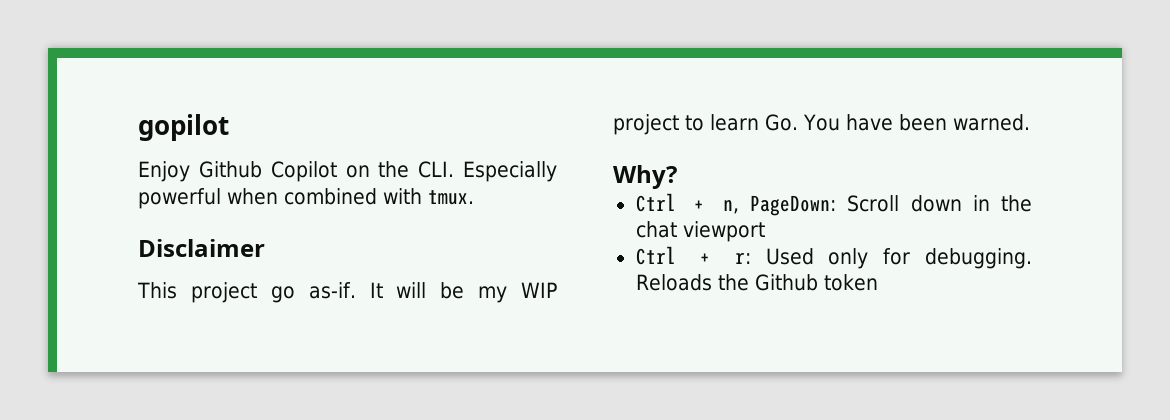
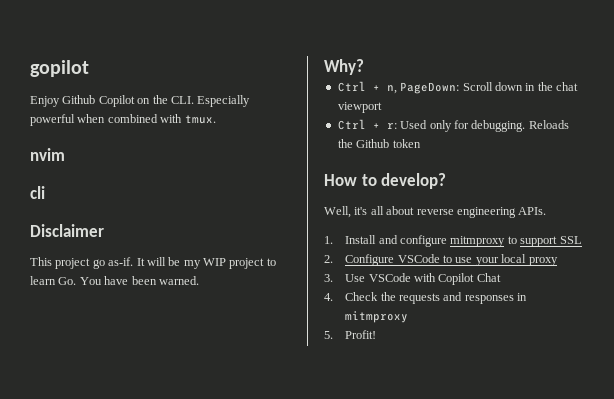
(474, 197) none -> [30,148,65,161] [30,186,45,199] // nvim // cli
(878, 282) none -> [324,173,447,189] [324,206,547,218] [324,235,582,247] [324,254,558,266] [324,273,501,285] [324,292,528,304] [345,311,409,323] [324,330,377,339] // How to develop? // Well, it's all about reverse engineering APIs. // 1. Install and configure mitmproxy to support SSL // 2. Configure VSCode to use your local proxy // 3. Use VSCode with Copilot Chat // 4. Check the requests and responses in mitmproxy // 5. Profit!

